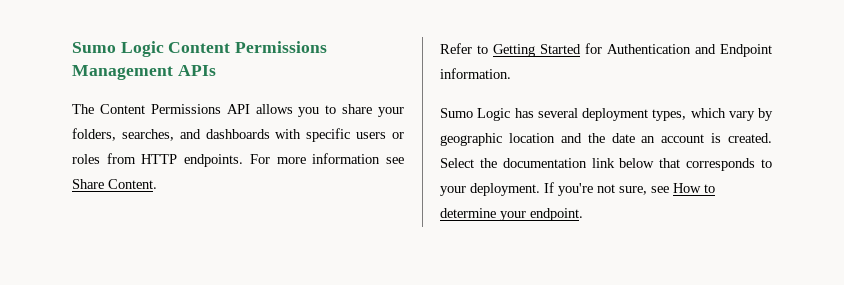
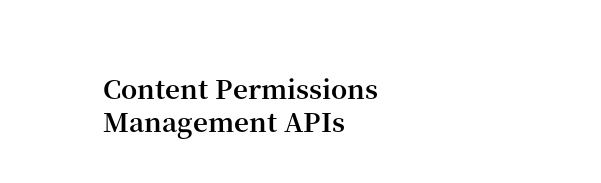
[72,41,164,57] Sumo Logic -> (103, 89) none
[72,104,404,117] [72,128,404,142] [72,153,405,167] [72,179,157,189] [440,43,772,57] [440,68,511,79] [440,108,773,121] [440,133,772,146] [440,158,772,171] [440,182,715,196] [440,208,583,221] // The Content Permissions API allows you to share your folders, searches, and dashboards with specific users or roles from HTTP endpoints. For more information see Share Content. // Refer to Getting Started for Authentication and Endpoint information. // Sumo Logic has several deployment types, which vary by geographic location and the date an account is created. Select the documentation link below that corresponds to your deployment. If you're not sure, see How to determine your endpoint. -> (346, 122) none

